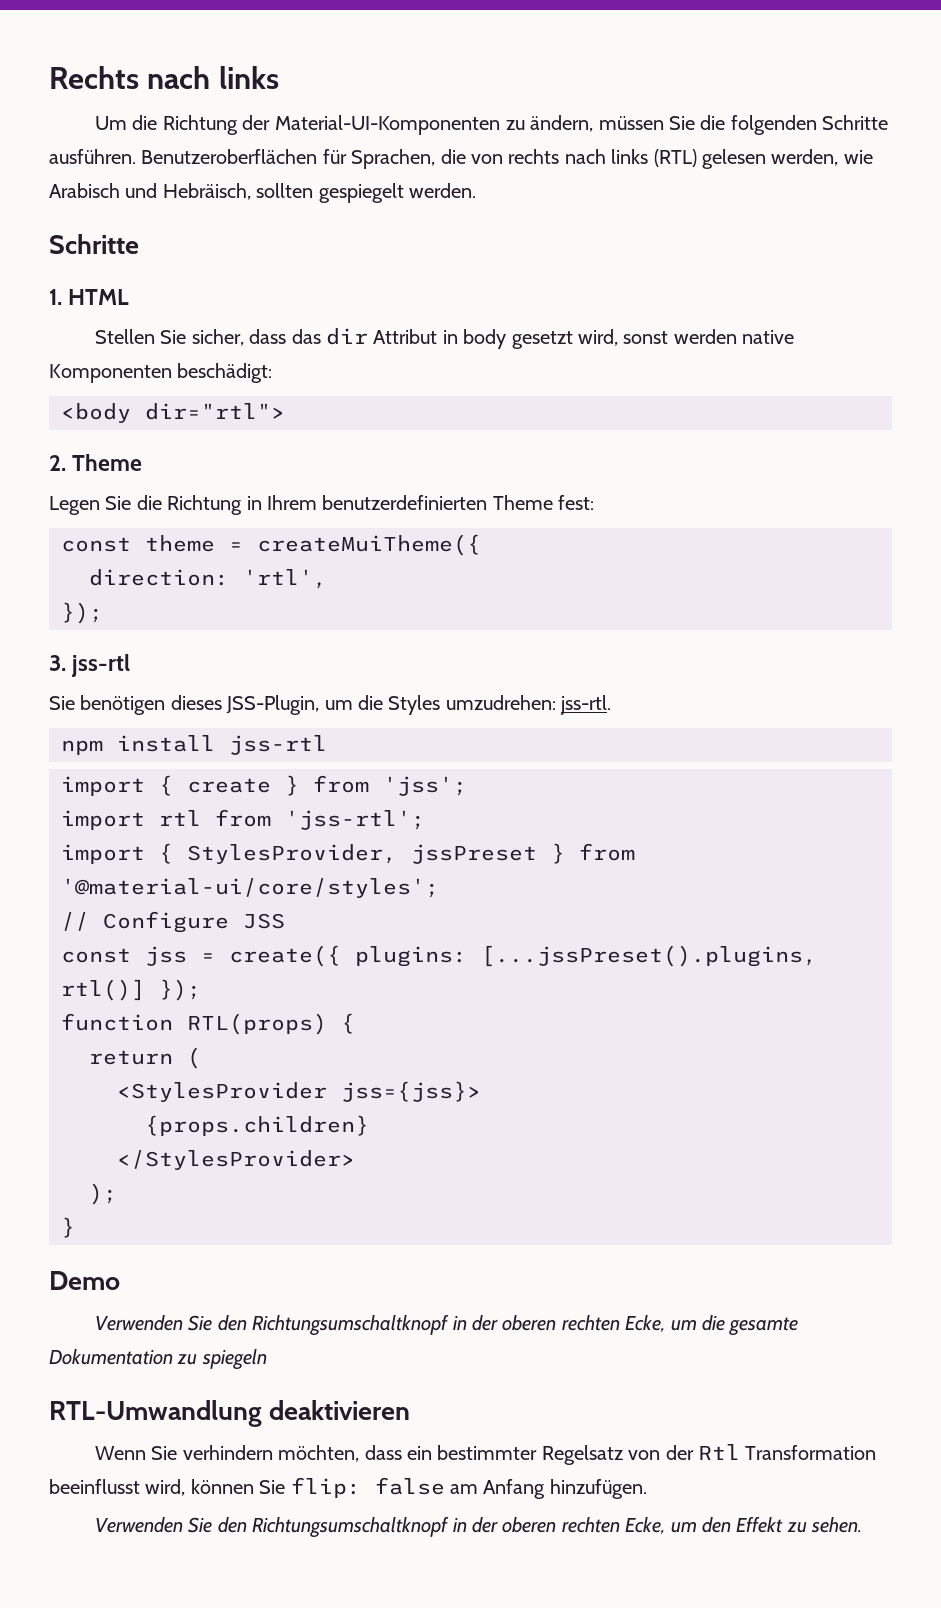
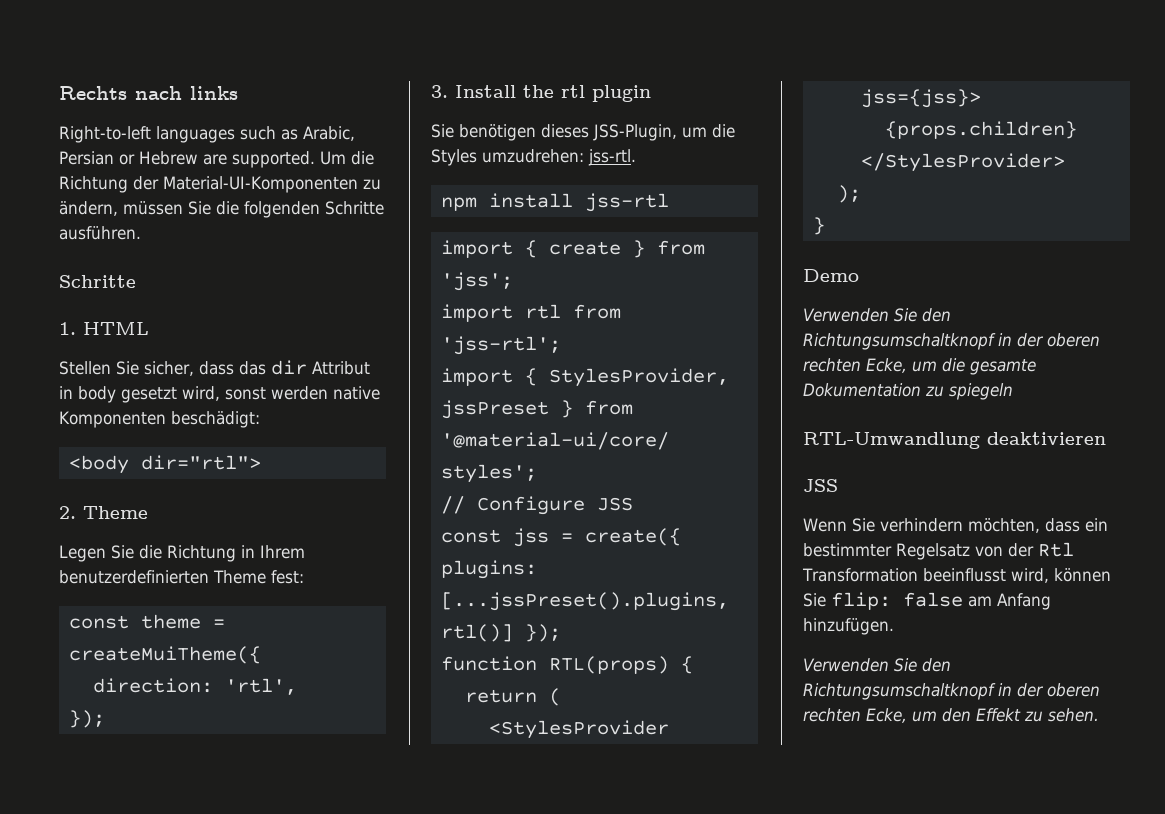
(279, 77) none -> [59,126,355,143] [59,151,315,168] Right-to-left languages such as Arabic, Persian or Hebrew are supported.
[141,149,873,169] [49,183,476,203] Benutzeroberflächen für Sprachen, die von rechts nach links (RTL) gelesen werden, wie Arabisch und Hebräisch, sollten gespiegelt werden. -> (141, 233) none
[71,654,131,677] jss-rtl -> [455,85,651,102] Install the rtl plugin
(411, 1410) none -> [803,479,838,492] // JSS

